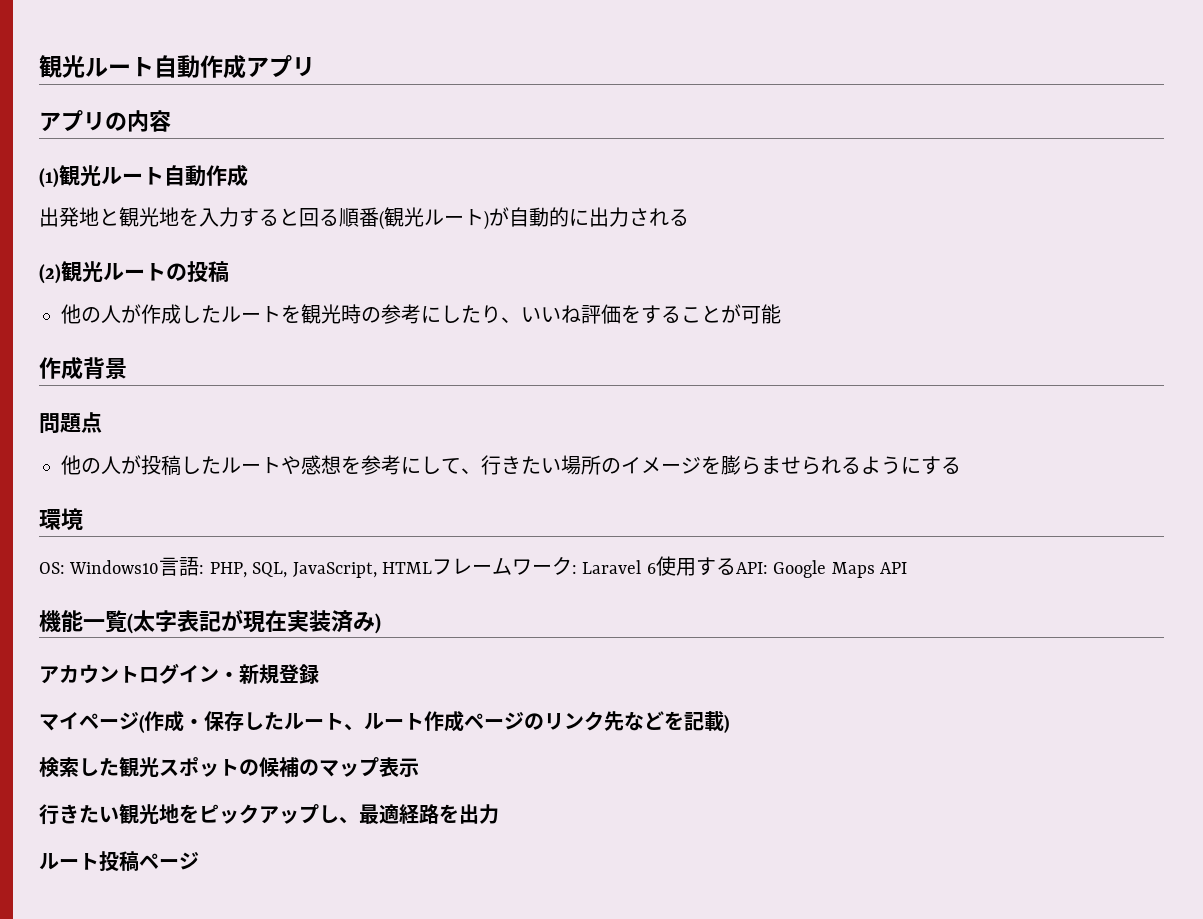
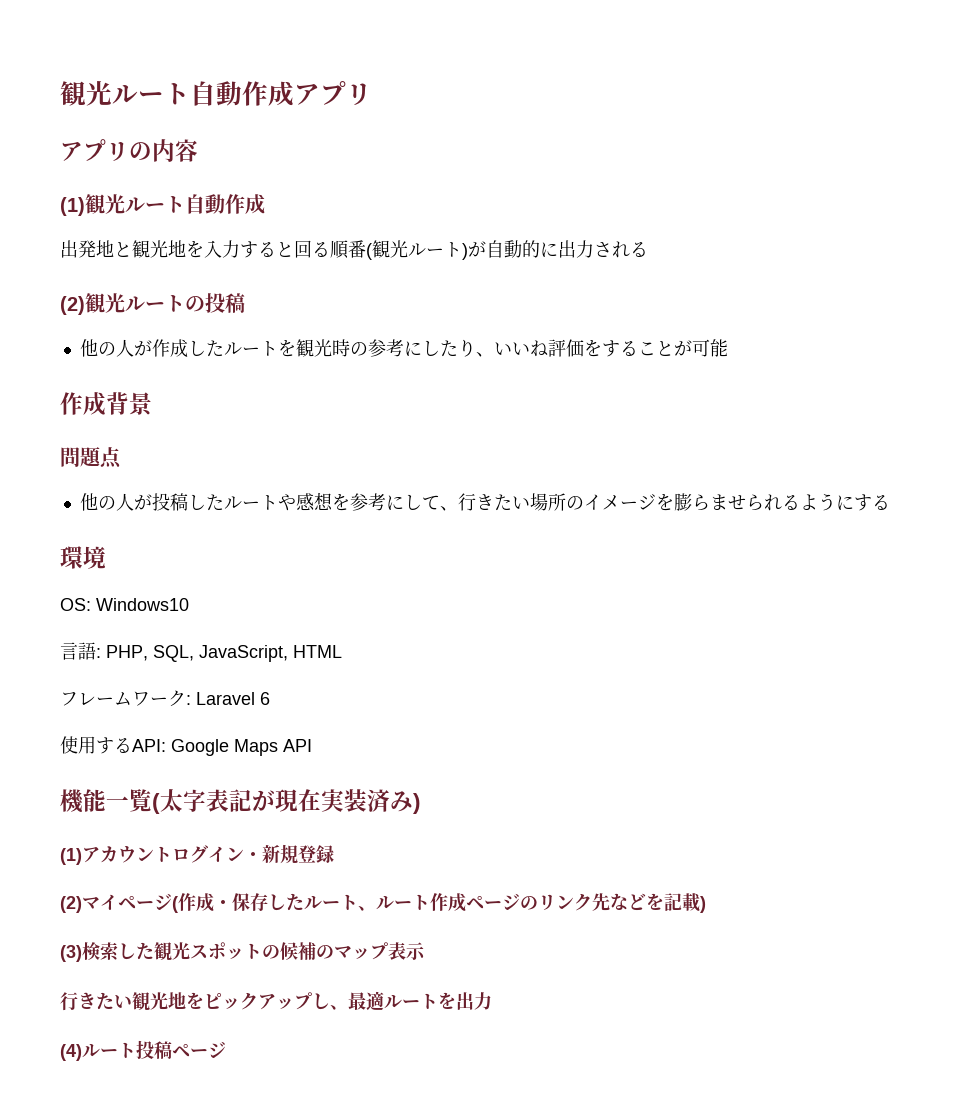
(160, 567) none -> (189, 604) //
(432, 568) none -> (342, 651) //
(656, 568) none -> (270, 698) //
(381, 623) none -> [60,848,82,865] (1)
(319, 674) none -> [60,896,82,913] (2)
(729, 723) none -> [60,945,82,962] (3)
[399,804,439,824] 経路 -> [384,993,438,1009] ルート
(499, 814) none -> [60,1044,82,1061] (4)

